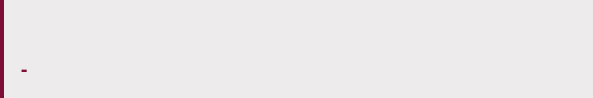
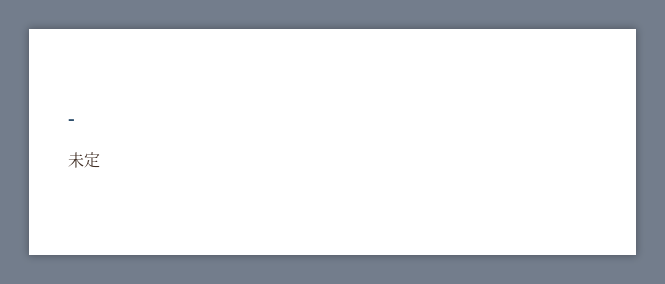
(27, 72) none -> [68,152,100,168] // 未定

